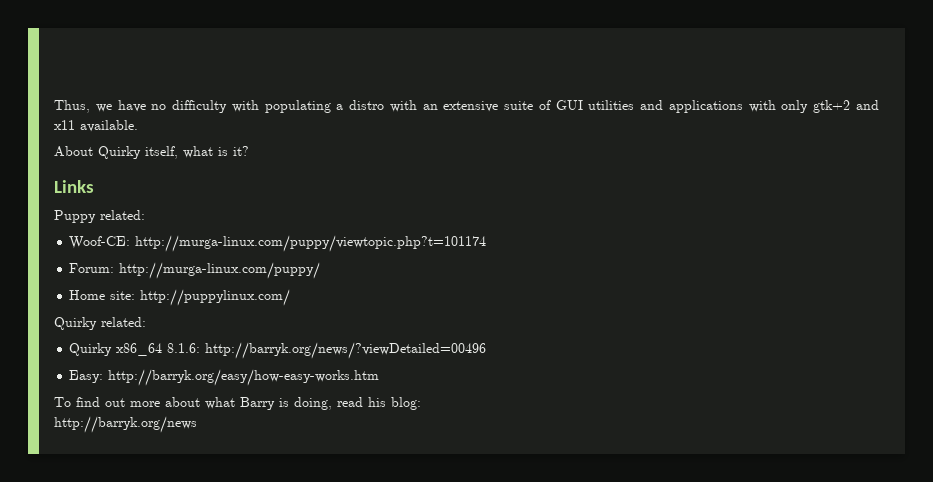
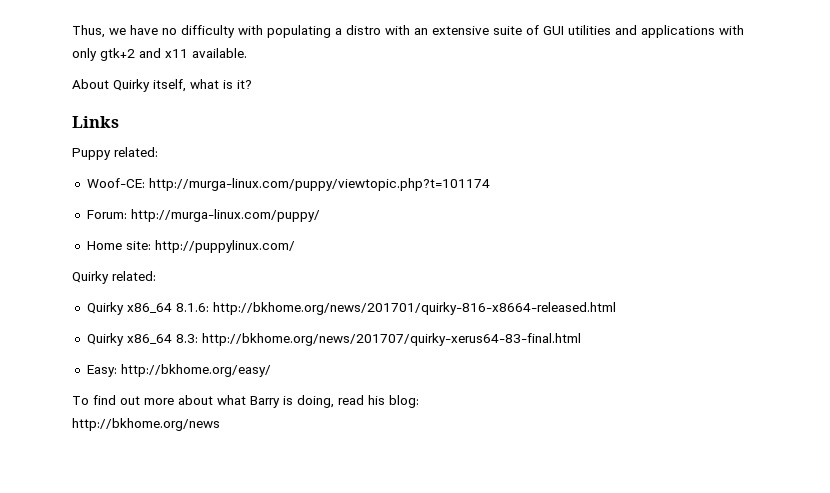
[205,342,487,359] http://barryk.org/news/?viewDetailed=00496 -> [212,302,616,315] [86,333,581,346] http://bkhome.org/news/201701/quirky-816-x8664-released.html // Quirky x86_64 8.3: http://bkhome.org/news/201707/quirky-xerus64-83-final.html
[108,369,380,386] http://barryk.org/easy/how-easy-works.htm -> [120,364,271,377] http://bkhome.org/easy/
[54,416,197,433] http://barryk.org/news -> [72,418,220,431] http://bkhome.org/news

